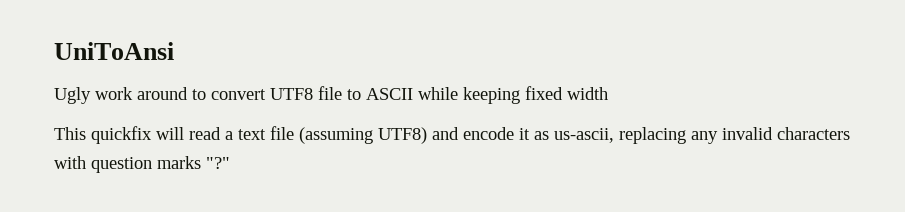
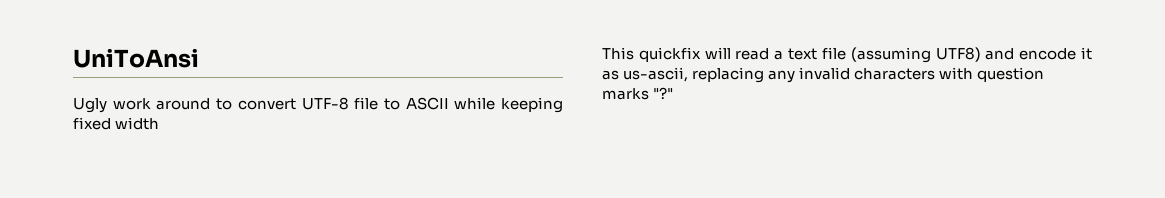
[270,88,313,100] UTF8 -> [301,97,349,110] UTF-8

